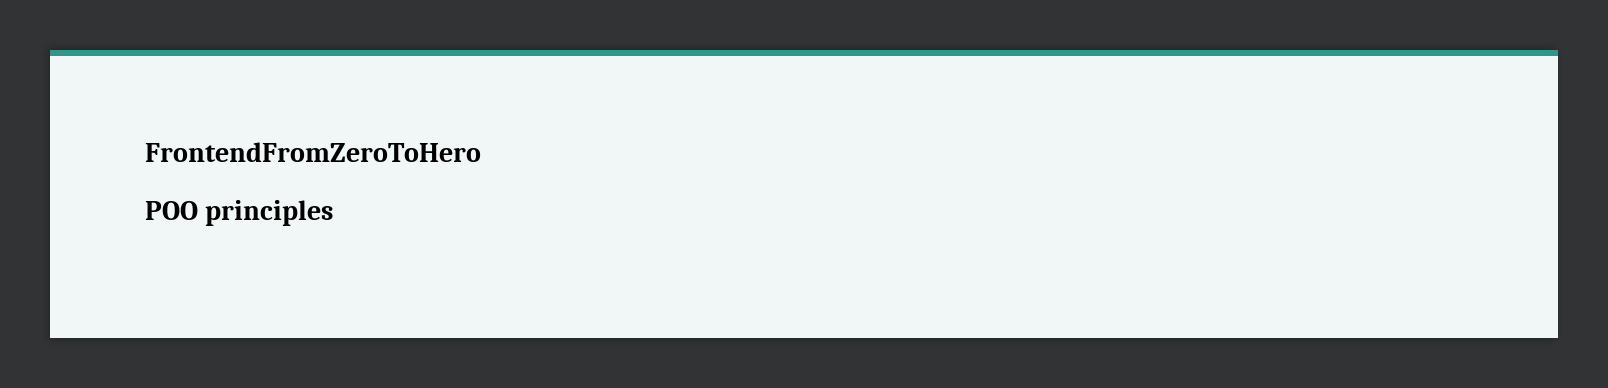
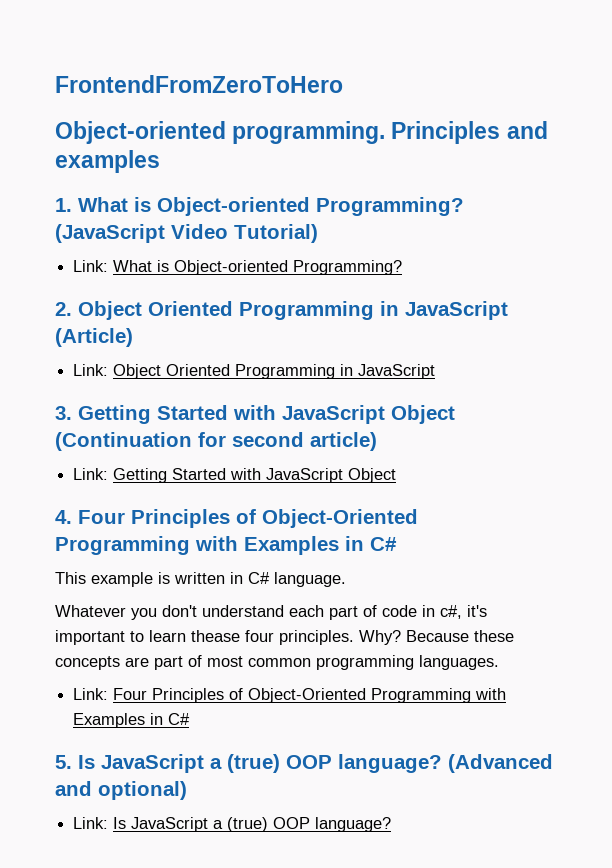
[145,200,334,226] POO principles -> [55,121,548,144] [55,150,160,173] [55,197,464,216] [55,224,318,243] [73,260,403,275] [55,301,508,320] [55,328,133,347] [73,364,436,379] [55,405,455,424] [55,432,377,451] [73,468,397,483] [55,509,418,528] [55,536,397,555] [55,572,346,587] [55,605,487,620] [55,630,514,645] [55,655,499,670] [73,688,507,703] [73,713,191,728] [55,754,553,773] [55,781,187,800] [73,817,392,832] Object-oriented programming. Principles and examples // 1. What is Object-oriented Programming? (JavaScript Video Tutorial) // Link: What is Object-oriented Programming? // 2. Object Oriented Programming in JavaScript (Article) // Link: Object Oriented Programming in JavaScript // 3. Getting Started with JavaScript Object (Continuation for second article) // Link: Getting Started with JavaScript Object // 4. Four Principles of Object-Oriented Programming with Examples in C# // This example is written in C# language. // Whatever you don't understand each part of code in c#, it's important to learn thease four principles. Why? Because these concepts are part of most common programming languages. // Link: Four Principles of Object-Oriented Programming with Examples in C# // 5. Is JavaScript a (true) OOP language? (Advanced and optional) // Link: Is JavaScript a (true) OOP language?

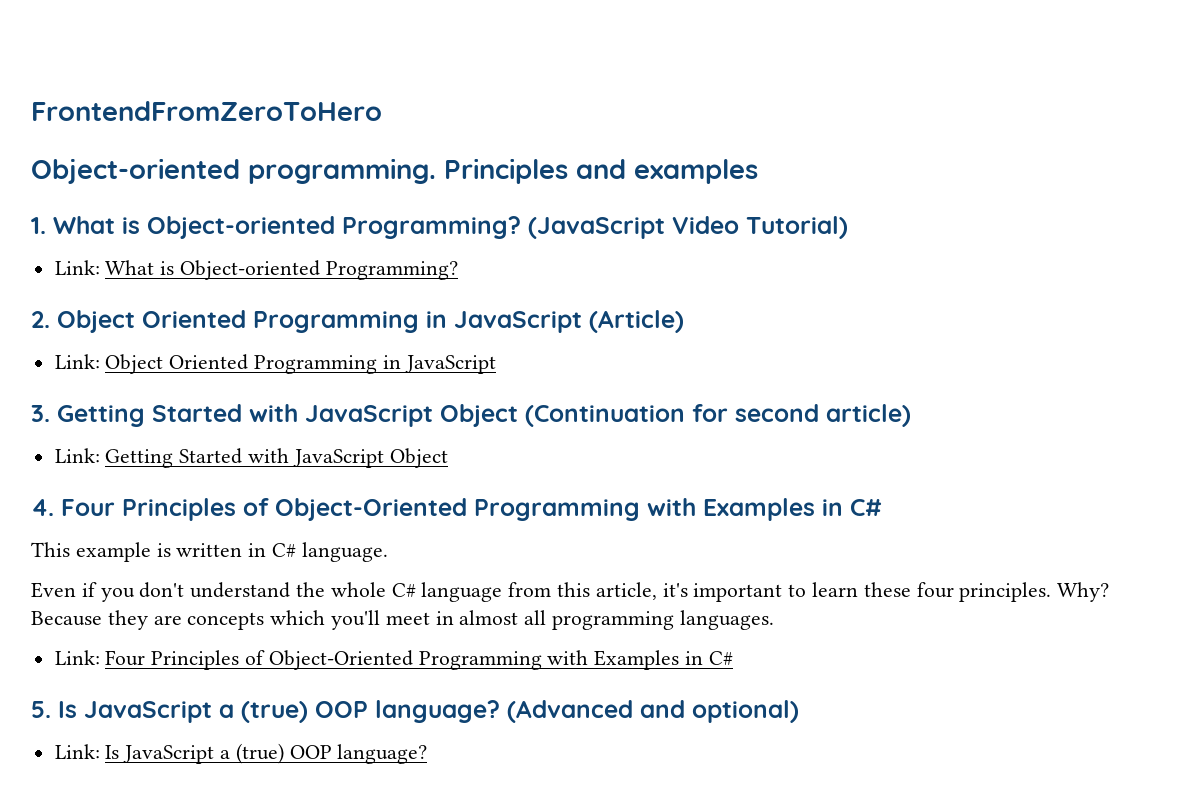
[55,605,126,617] Whatever -> [31,582,97,598] Even if
[289,605,462,620] each part of code in c#, -> [296,582,657,602] the whole C# language from this article,
[191,630,240,642] thease -> [863,582,911,597] these
[474,630,514,642] [55,655,311,670] these concepts are part of most common -> [107,610,547,630] they are concepts which you'll meet in almost all

